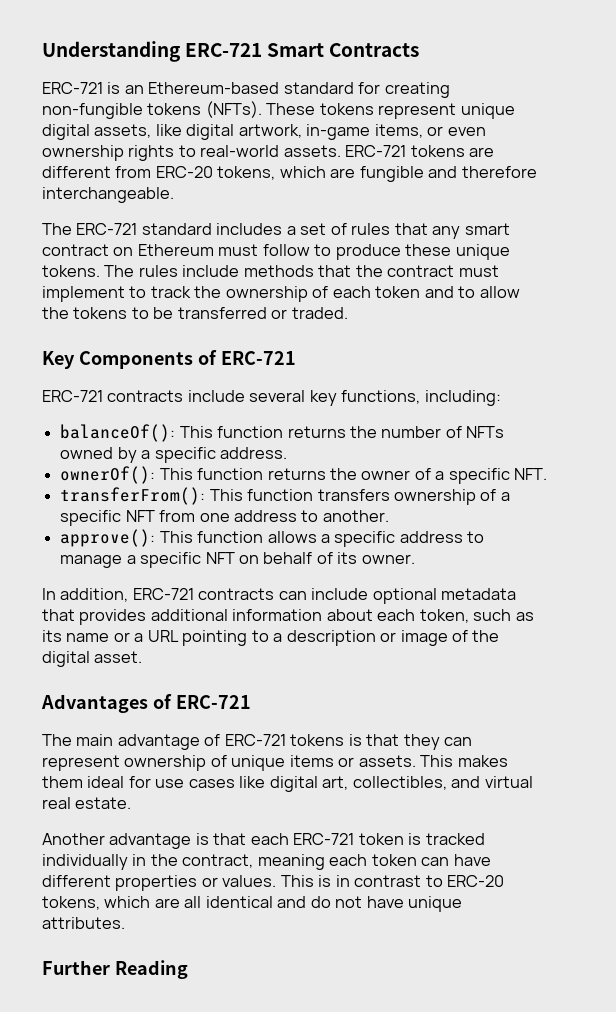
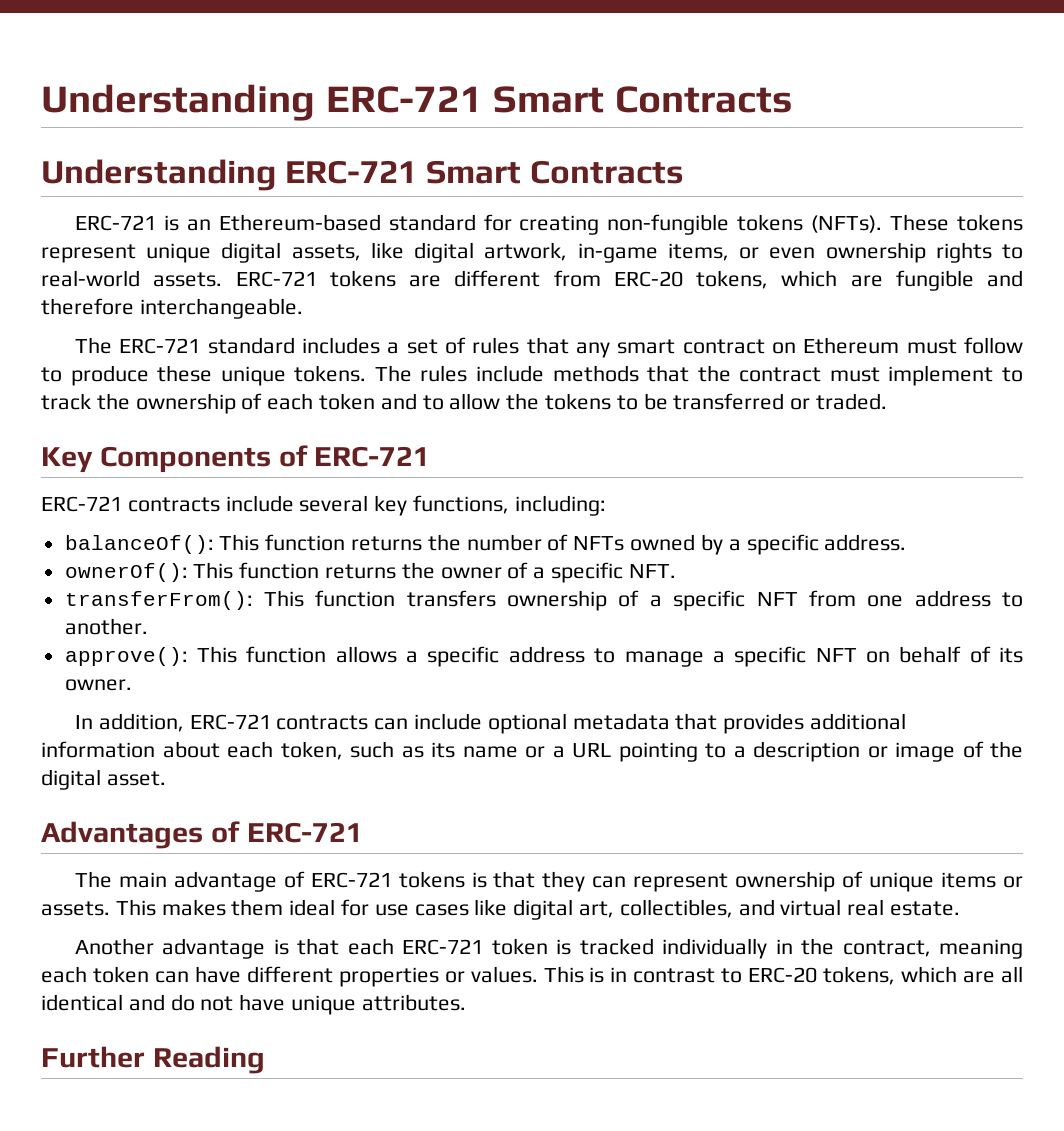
[42,41,420,62] Understanding ERC-721 Smart Contracts -> [41,84,792,121] [41,159,685,191] Understanding ERC-721 Smart Contracts // Understanding ERC-721 Smart Contracts

